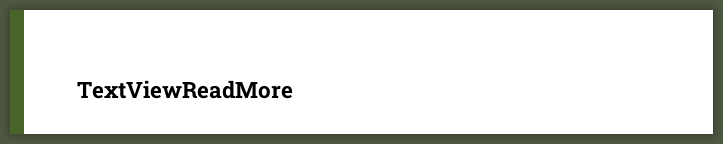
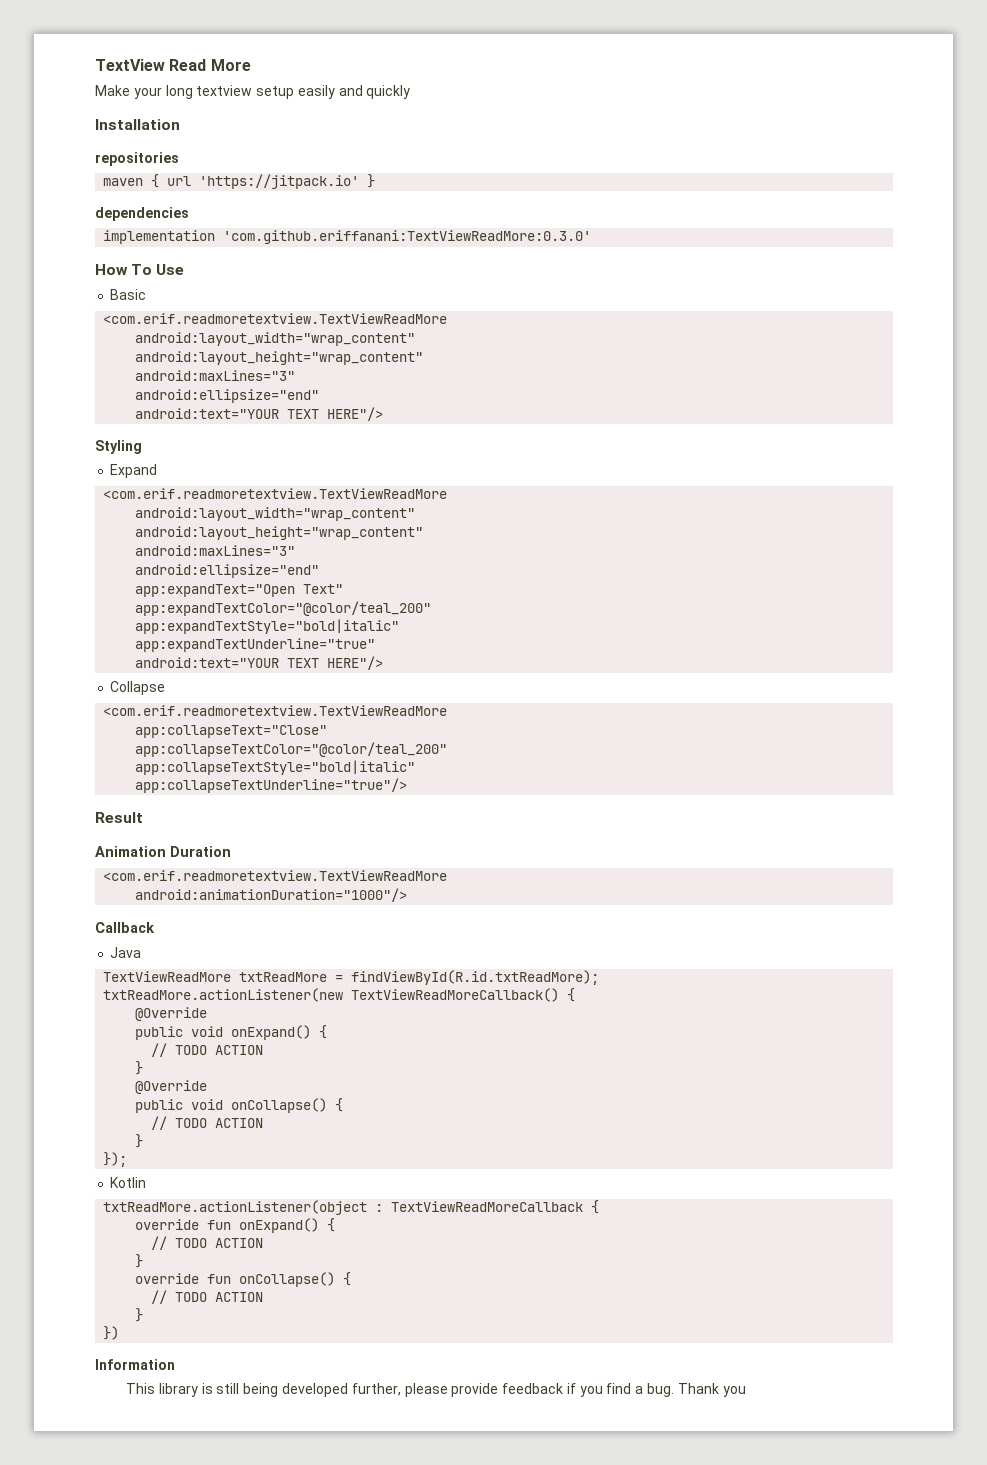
[77,80,293,99] TextViewReadMore -> [95,59,251,71] [95,85,411,99] [95,119,180,130] [95,152,179,166] [103,174,376,189] [95,207,189,221] [103,230,592,244] [95,264,185,275] [110,289,147,300] [103,313,448,324] [135,332,416,346] [135,351,424,365] [135,370,296,381] [135,389,320,403] [135,407,384,421] [95,440,142,454] [110,464,158,478] [103,488,448,499] [135,507,416,521] [135,526,424,540] [135,545,296,556] [135,564,320,578] [135,584,344,597] [135,601,432,616] [135,619,400,634] [135,638,376,652] [135,656,384,670] [110,681,166,695] [103,705,448,716] [135,725,328,738] [135,742,448,757] [135,760,416,775] [135,778,408,793] [95,812,143,823] [95,846,231,857] [103,870,448,881] [135,888,408,902] [95,922,155,933] [110,947,142,958] [103,970,600,985] [103,988,576,1002] [135,1007,208,1021] [135,1025,328,1040] [151,1043,264,1057] [135,1061,144,1075] [135,1080,208,1094] [135,1098,344,1113] [151,1116,264,1130] [135,1134,144,1148] [103,1152,128,1167] [110,1177,147,1188] [103,1200,600,1215] [135,1218,336,1233] [151,1236,264,1250] [135,1254,144,1268] [135,1272,352,1287] [151,1290,264,1304] [135,1308,144,1322] [103,1326,120,1340] [95,1359,175,1370] [126,1383,746,1397] TextView Read More // Make your long textview setup easily and quickly // Installation // repositories // maven { url 'https://jitpack.io' } // dependencies // implementation 'com.github.eriffanani:TextViewReadMore:0.3.0' // How To Use // Basic // <com.erif.readmoretextview.TextViewReadMore // android:layout_width="wrap_content" // android:layout_height="wrap_content" // android:maxLines="3" // android:ellipsize="end" // android:text="YOUR TEXT HERE"/> // Styling // Expand // <com.erif.readmoretextview.TextViewReadMore // android:layout_width="wrap_content" // android:layout_height="wrap_content" // android:maxLines="3" // android:ellipsize="end" // app:expandText="Open Text" // app:expandTextColor="@color/teal_200" // app:expandTextStyle="bold|italic" // app:expandTextUnderline="true" // android:text="YOUR TEXT HERE"/> // Collapse // <com.erif.readmoretextview.TextViewReadMore // app:collapseText="Close" // app:collapseTextColor="@color/teal_200" // app:collapseTextStyle="bold|italic" // app:collapseTextUnderline="true"/> // Result // Animation Duration // <com.erif.readmoretextview.TextViewReadMore // android:animationDuration="1000"/> // Callback // Java // TextViewReadMore txtReadMore = findViewById(R.id.txtReadMore); // txtReadMore.actionListener(new TextViewReadMoreCallback() { // @Override // public void onExpand() { // // TODO ACTION // } // @Override // public void onCollapse() { // // TODO ACTION // } // }); // Kotlin // txtReadMore.actionListener(object : TextViewReadMoreCallback { // override fun onExpand() { // // TODO ACTION // } // override fun onCollapse() { // // TODO ACTION // } // }) // Information // This library is still being developed further, please provide feedback if you find a bug. Thank you

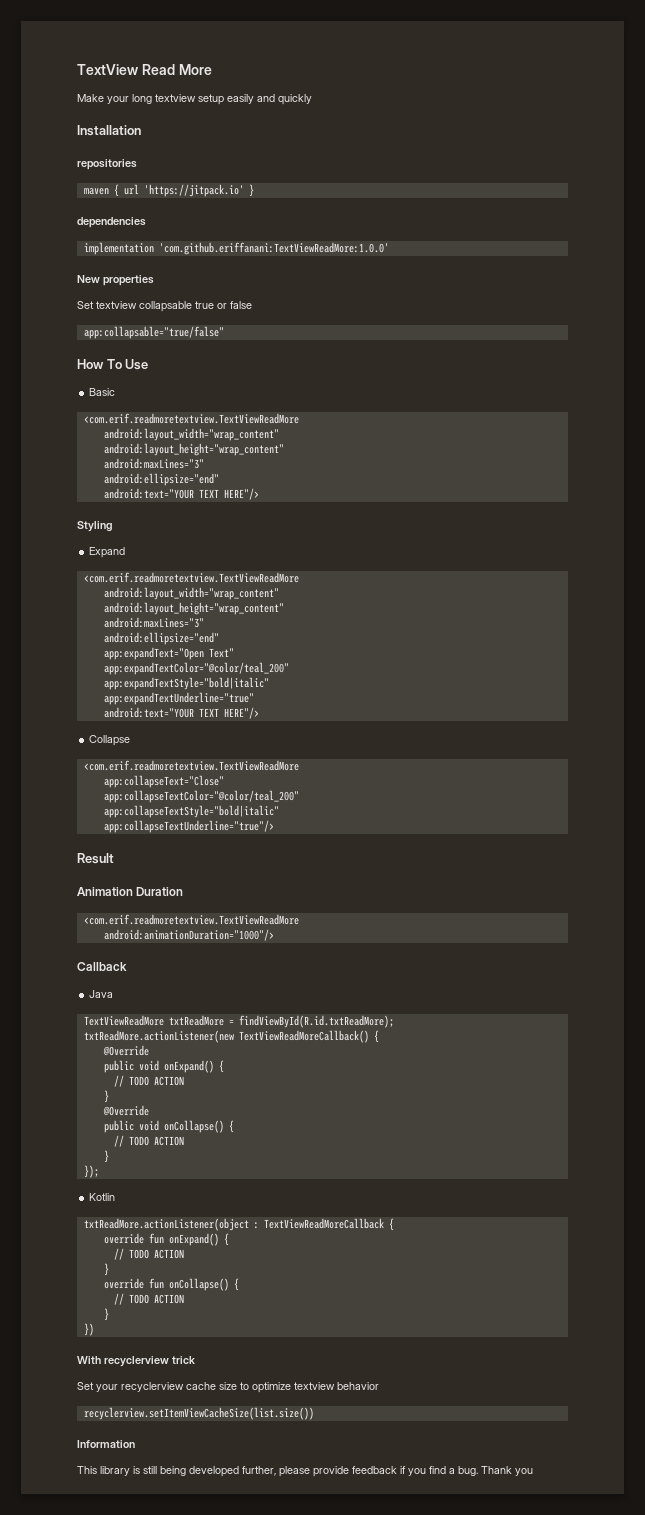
[223,230,592,244] 'com.github.eriffanani:TextViewReadMore:0.3.0' -> [158,242,389,255] [77,275,154,286] [77,301,252,312] [83,326,224,339] 'com.github.eriffanani:TextViewReadMore:1.0.0' // New properties // Set textview collapsable true or false // app:collapsable="true/false"
(120, 1333) none -> [77,1356,195,1367] [77,1382,379,1393] [83,1407,314,1420] // With recyclerview trick // Set your recyclerview cache size to optimize textview behavior // recyclerview.setItemViewCacheSize(list.size())

